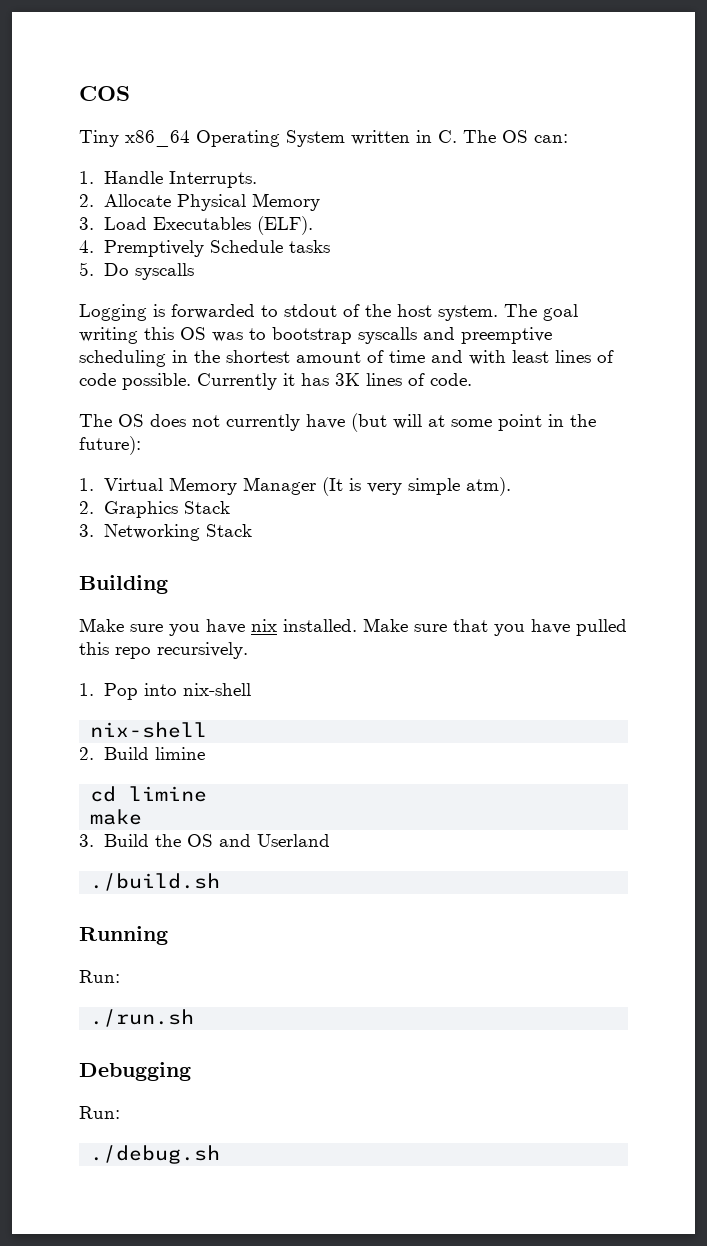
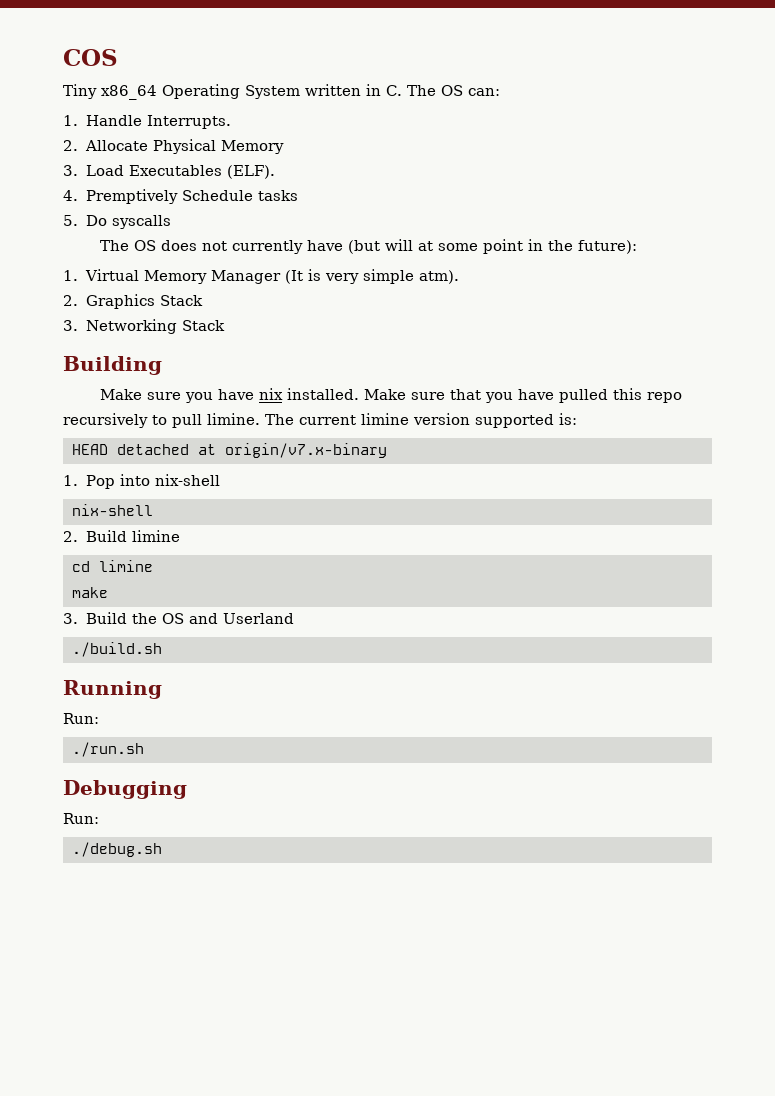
[79,304,578,321] [79,327,552,344] [79,350,614,367] [79,373,472,390] // Logging is forwarded to stdout of the host system. The goal writing this OS was to bootstrap syscalls and preemptive scheduling in the shortest amount of time and with least lines of code possible. Currently it has 3K lines of code. -> (172, 222) none
[157,642,248,659] recursively. -> [63,413,577,428] [71,443,387,458] recursively to pull limine. The current limine version supported is: // HEAD detached at origin/v7.x-binary

